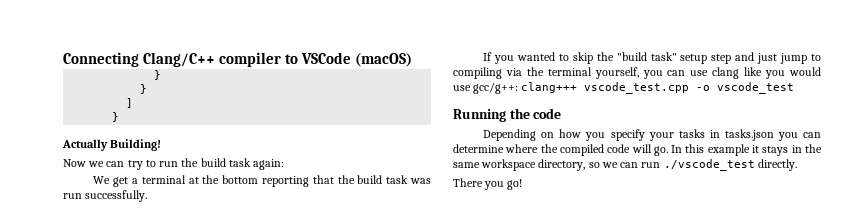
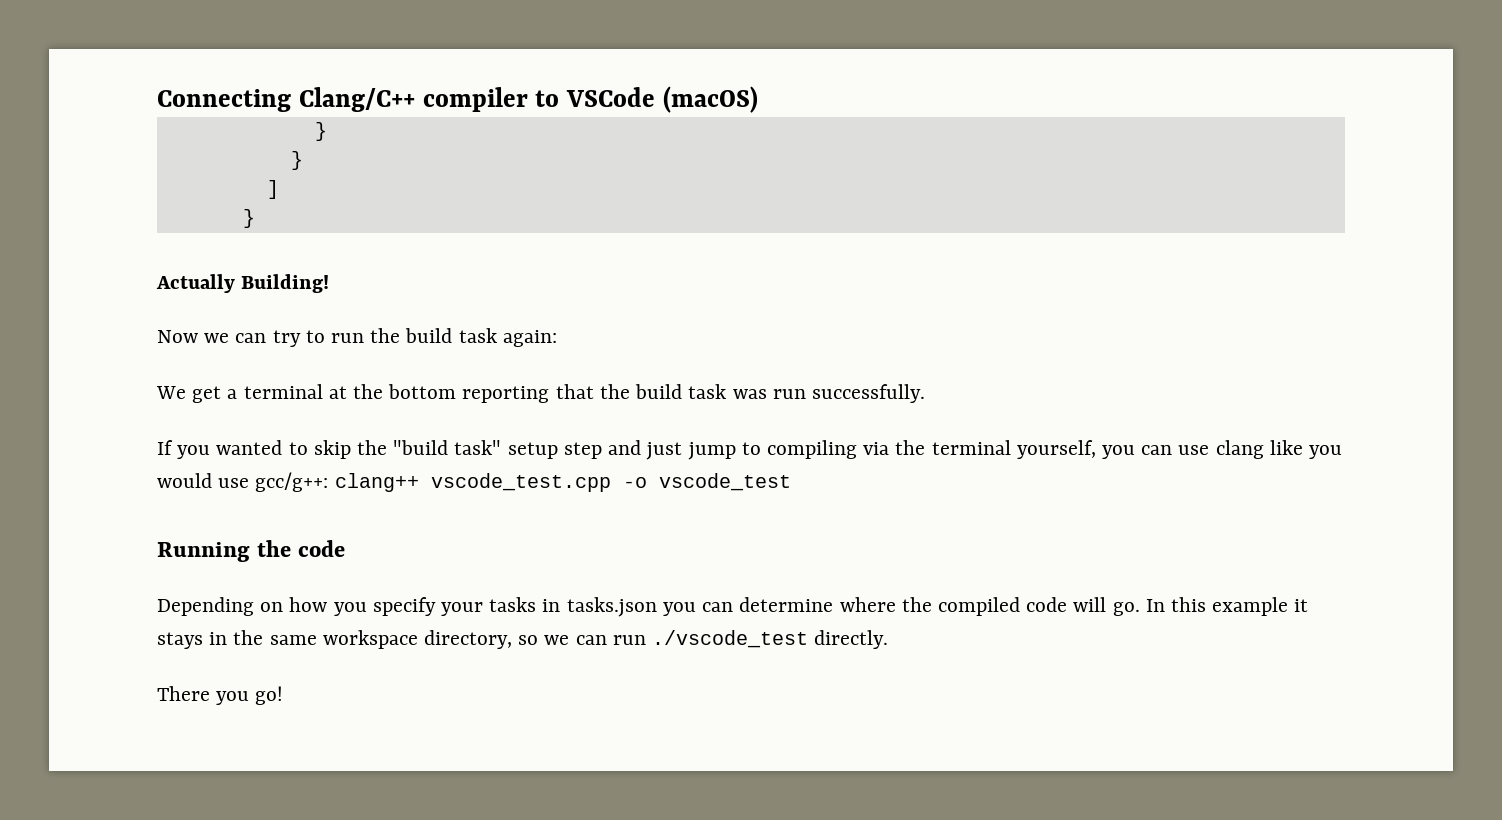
[521,82,578,93] clang+++ -> [334,473,419,492] clang++

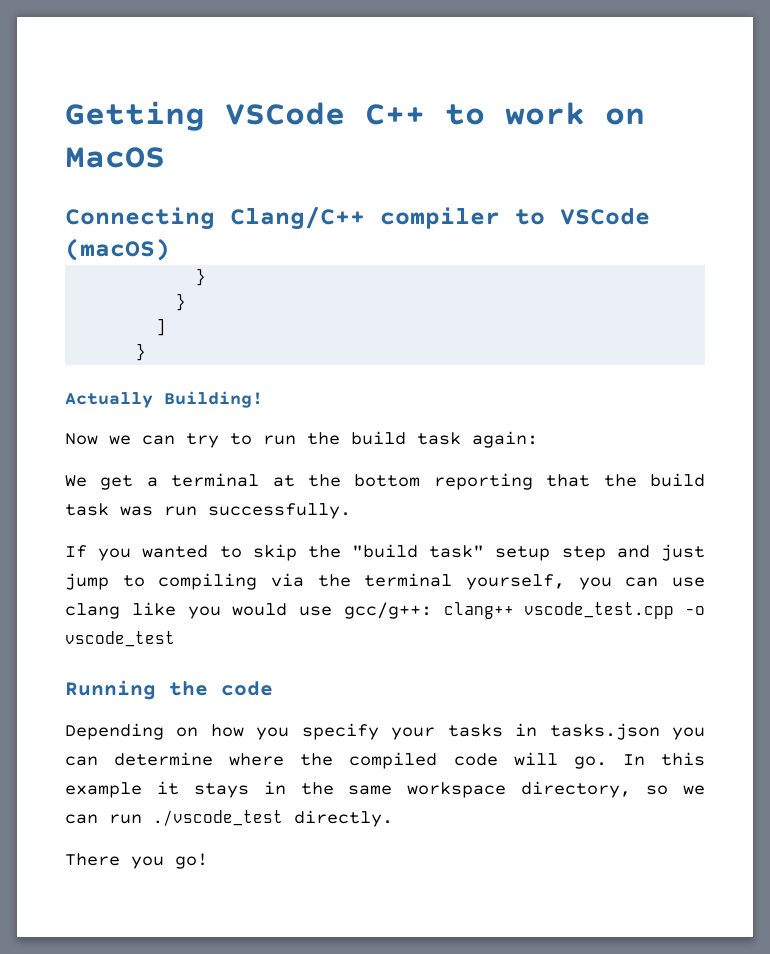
(157, 100) none -> [65,101,645,131] [65,147,165,168] Getting VSCode C++ to work on MacOS //

